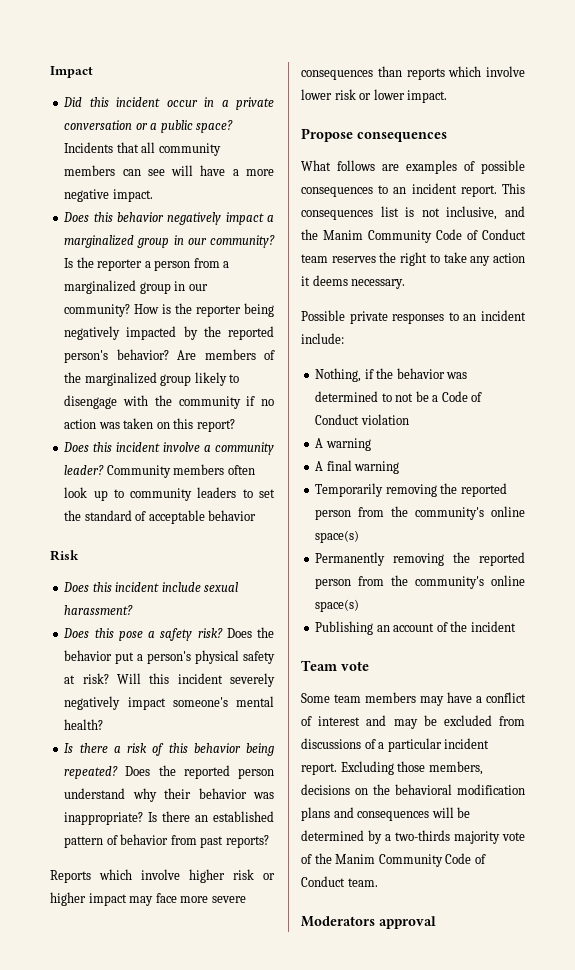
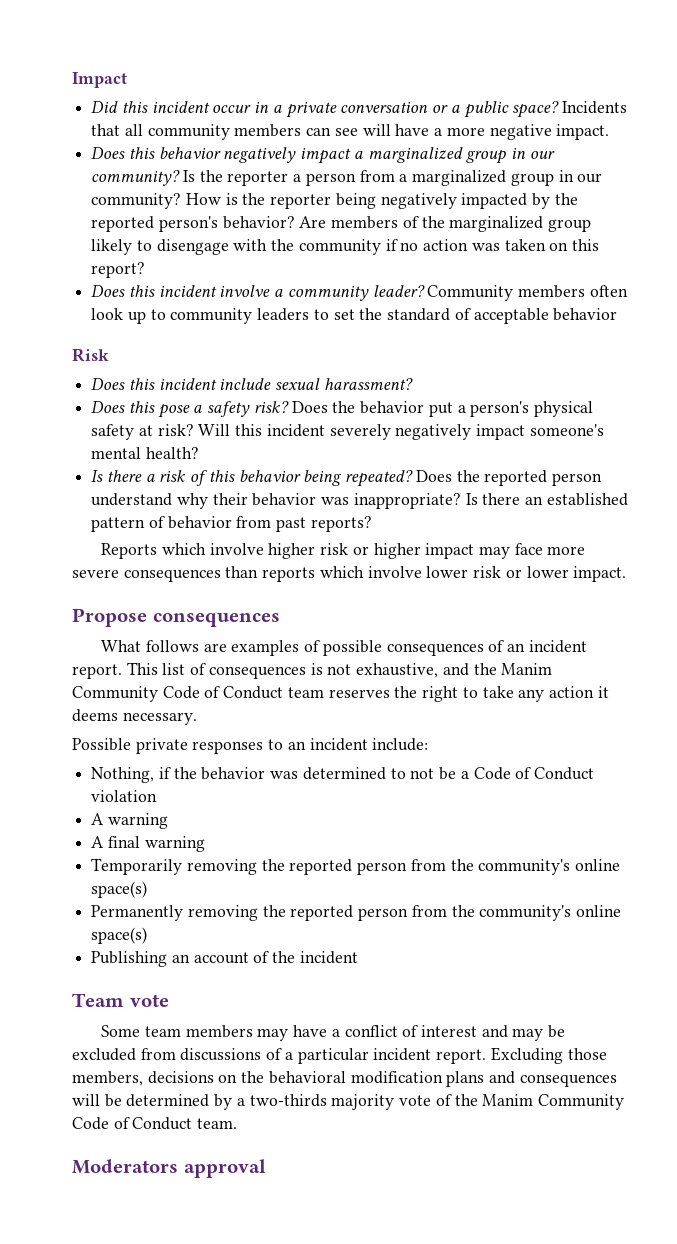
[378,185,389,194] to -> [488,640,505,652] of
[301,206,399,220] consequences list -> [162,663,306,679] list of consequences
[446,206,498,220] inclusive, -> [356,663,439,678] exhaustive,

